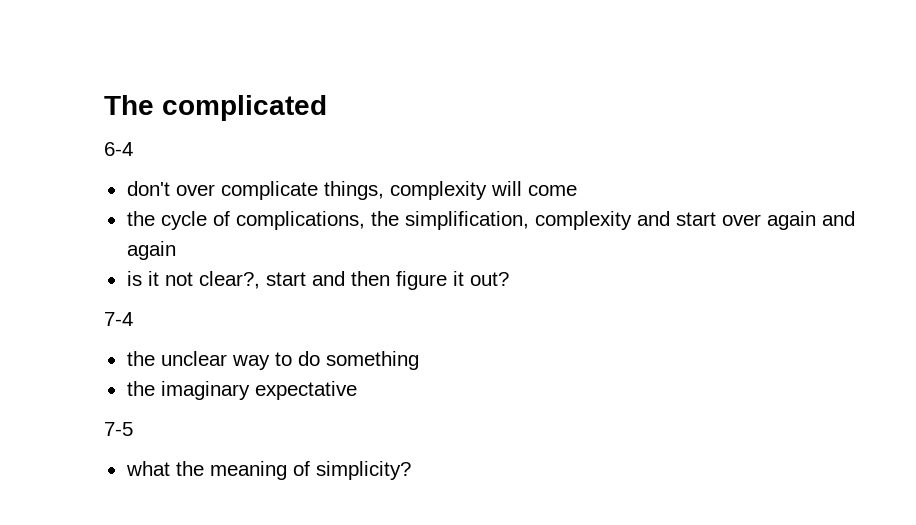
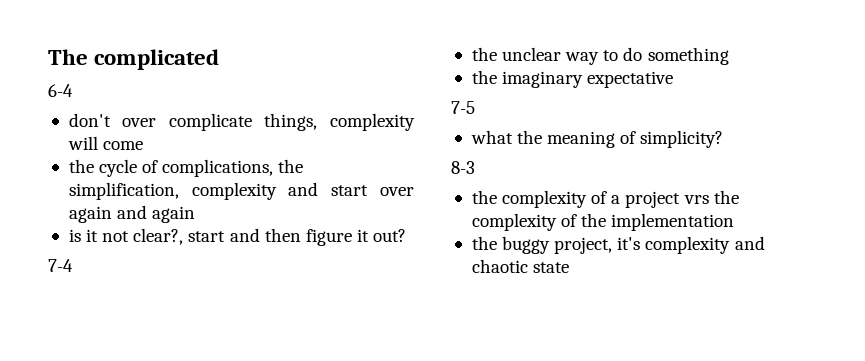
(411, 470) none -> [451,161,475,174] [471,190,739,208] [471,213,735,231] [471,236,765,254] [471,259,570,273] // 8-3 // the complexity of a project vrs the complexity of the implementation // the buggy project, it's complexity and chaotic state

